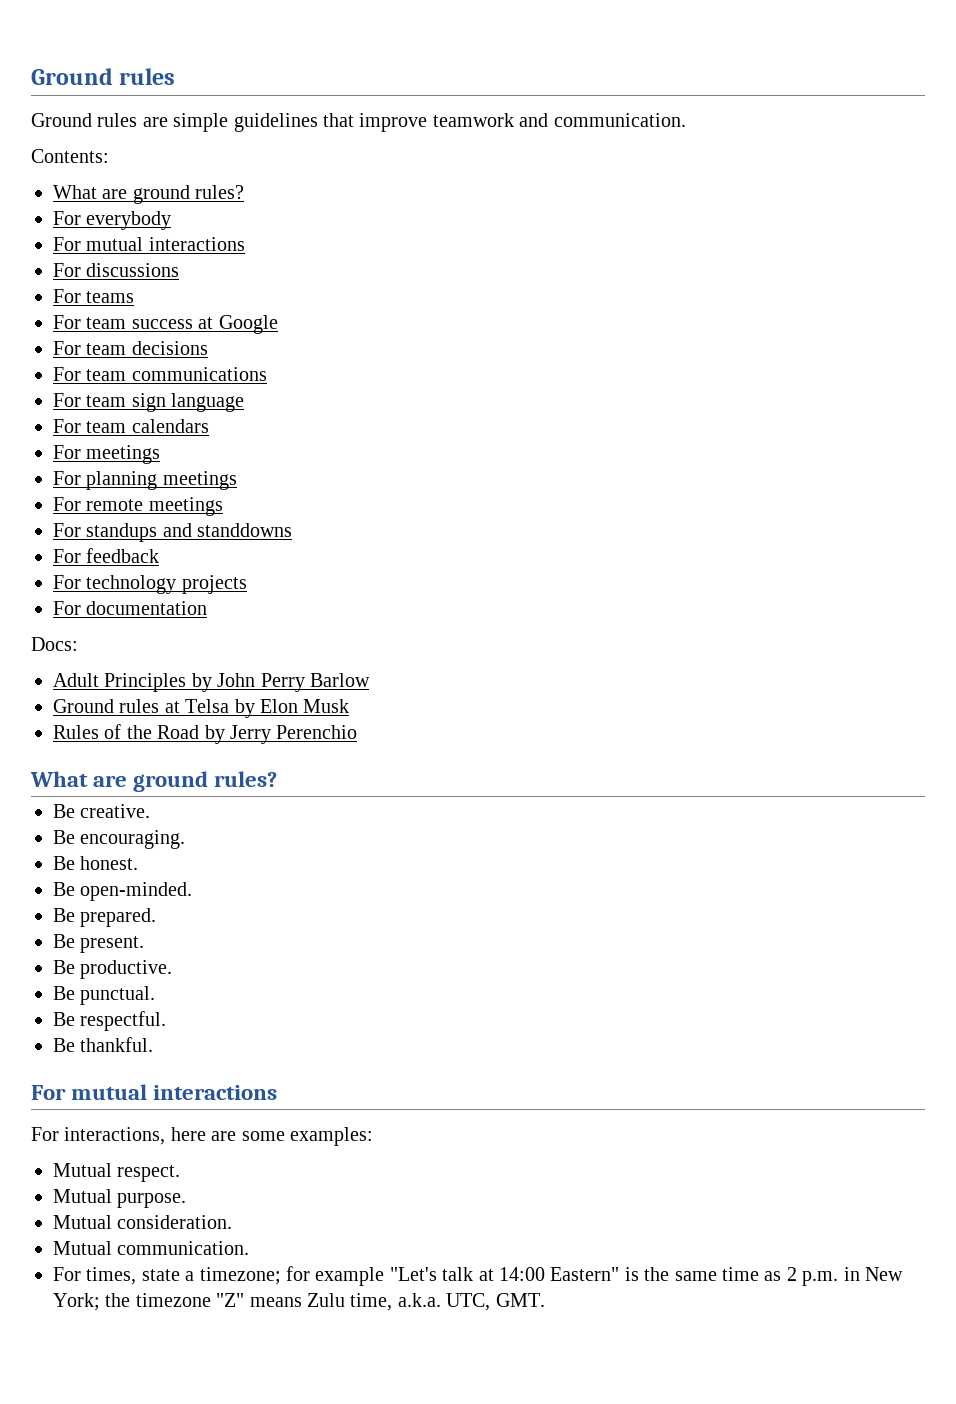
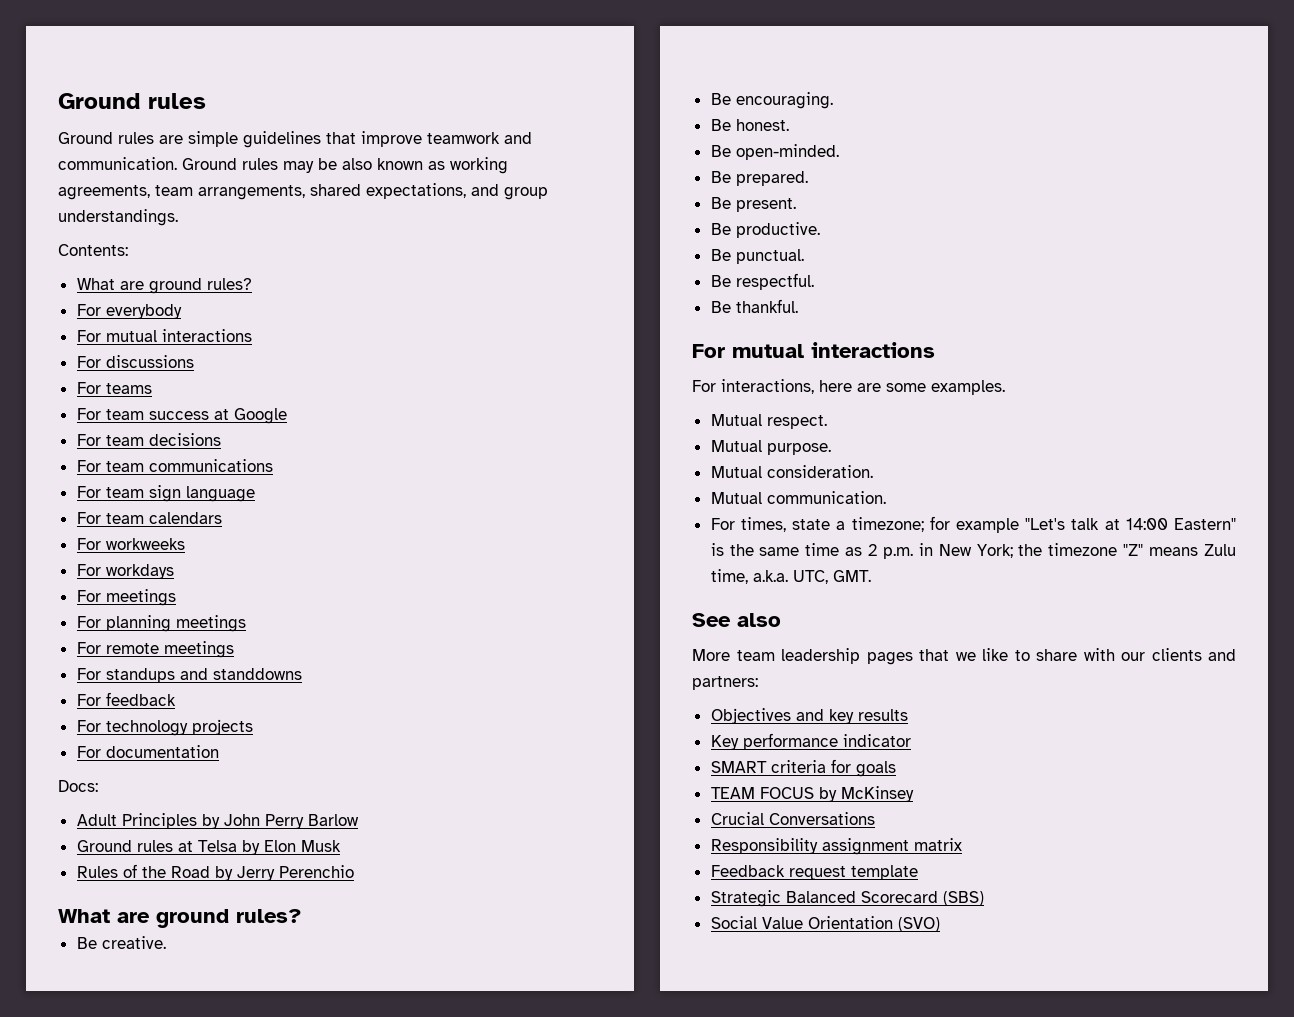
(686, 120) none -> [182,157,508,174] [58,183,548,200] [58,209,178,226] Ground rules may be also known as working agreements, team arrangements, shared expectations, and group understandings.
(209, 426) none -> [76,538,185,550] [76,564,174,579] // For workweeks // For workdays
[290,1127,373,1146] examples: -> [931,380,1005,395] examples.
(545, 1300) none -> [692,613,781,627] [692,648,1236,665] [692,676,758,690] [710,708,908,724] [710,733,911,750] [710,759,896,777] [710,786,914,802] [710,812,875,825] [710,838,962,855] [710,865,918,880] [710,890,984,907] [710,916,940,932] // See also // More team leadership pages that we like to share with our clients and partners: // Objectives and key results // Key performance indicator // SMART criteria for goals // TEAM FOCUS by McKinsey // Crucial Conversations // Responsibility assignment matrix // Feedback request template // Strategic Balanced Scorecard (SBS) // Social Value Orientation (SVO)

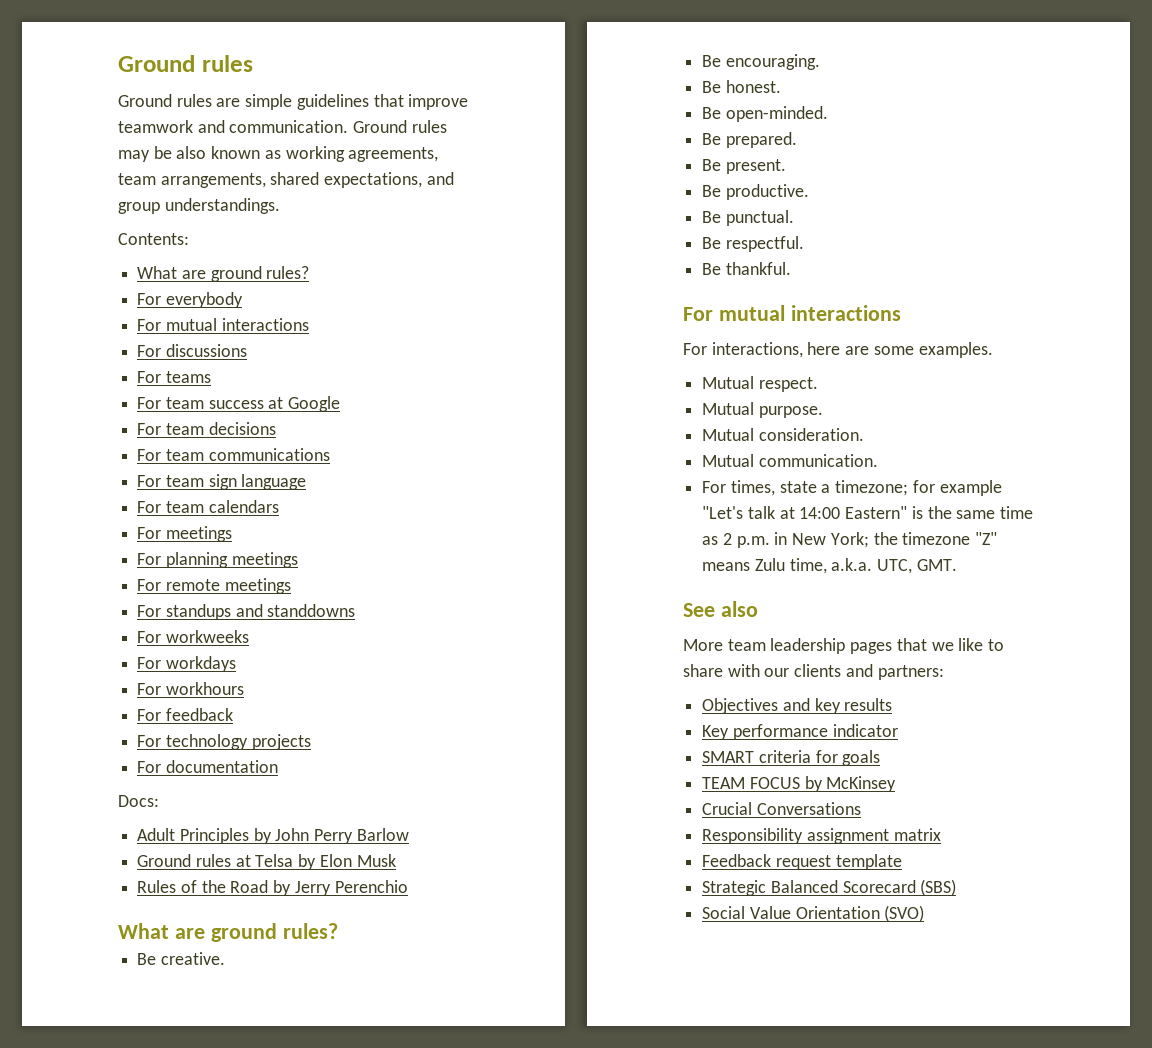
[76,538,185,550] [76,564,174,579] // For workweeks // For workdays -> (279, 506) none
(302, 674) none -> [137,630,249,643] [137,656,236,672] [137,682,244,695] // For workweeks // For workdays // For workhours

